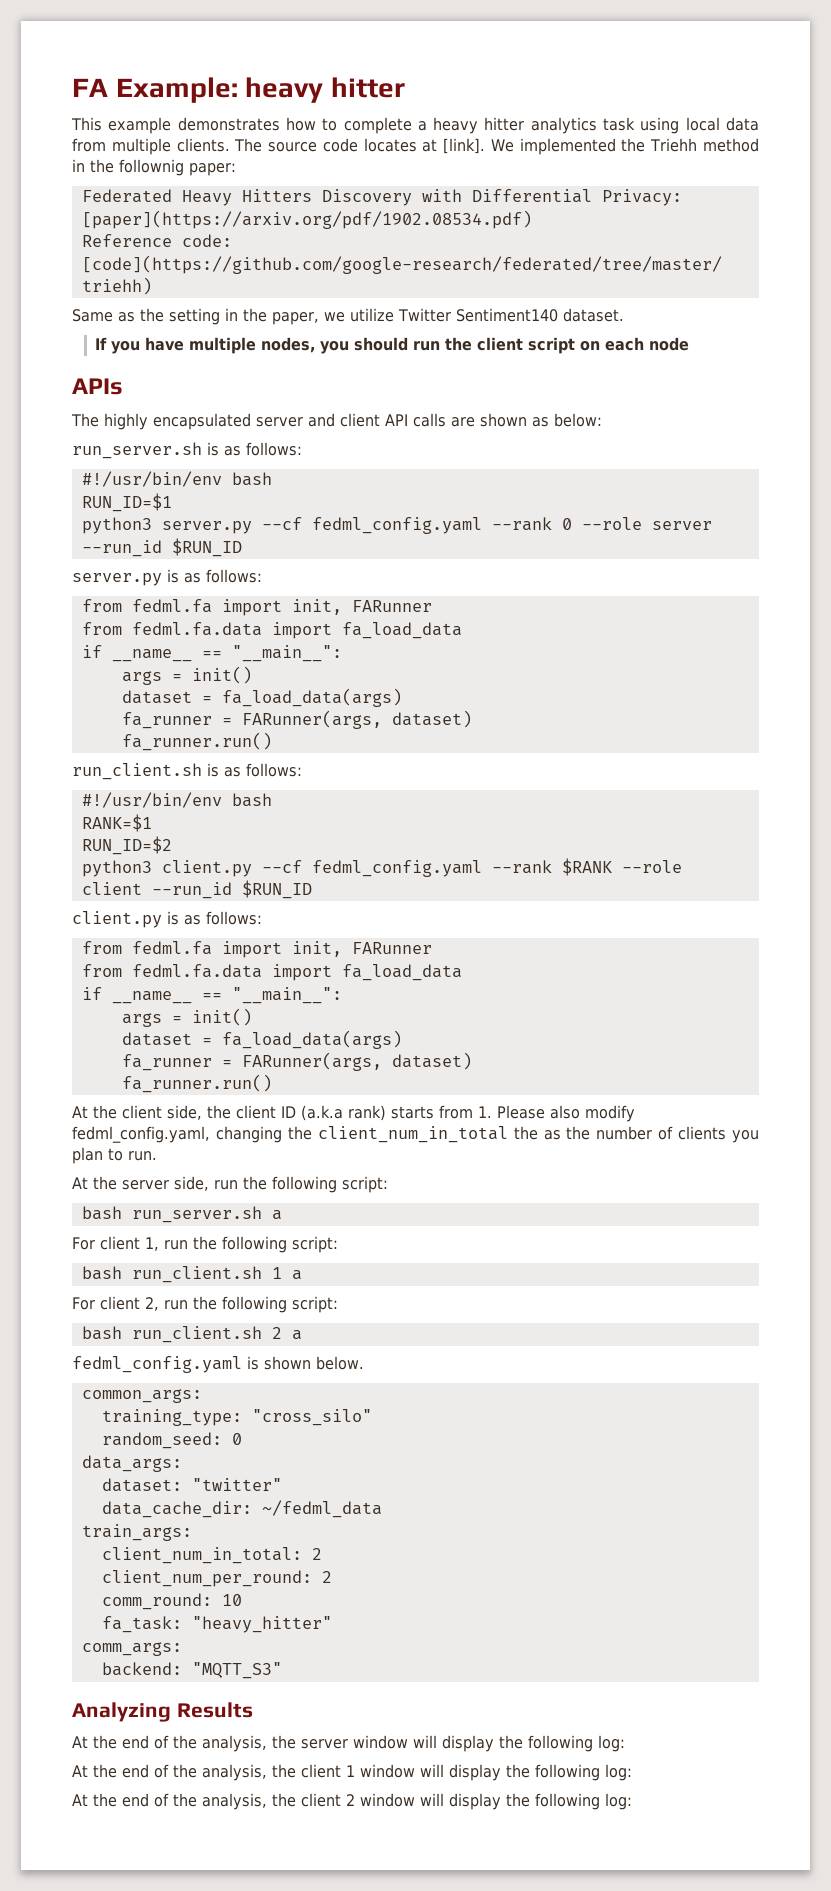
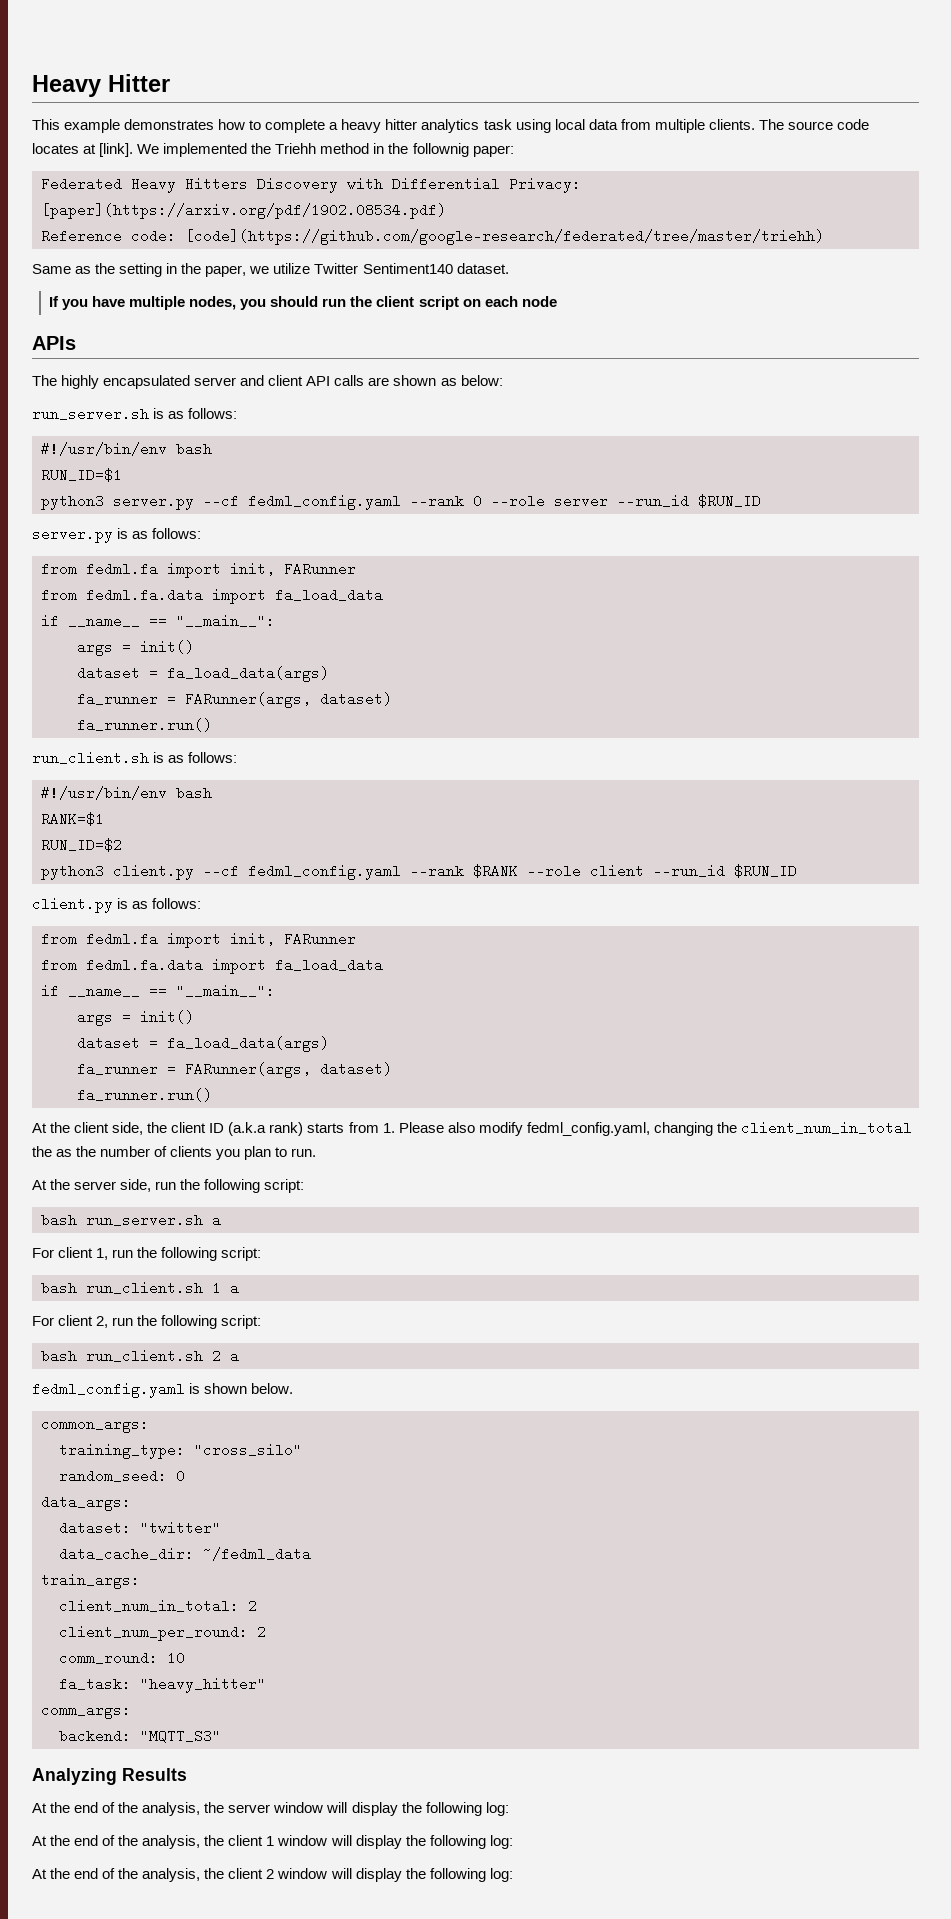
[72,77,405,103] FA Example: heavy hitter -> [32,74,170,97] Heavy Hitter

